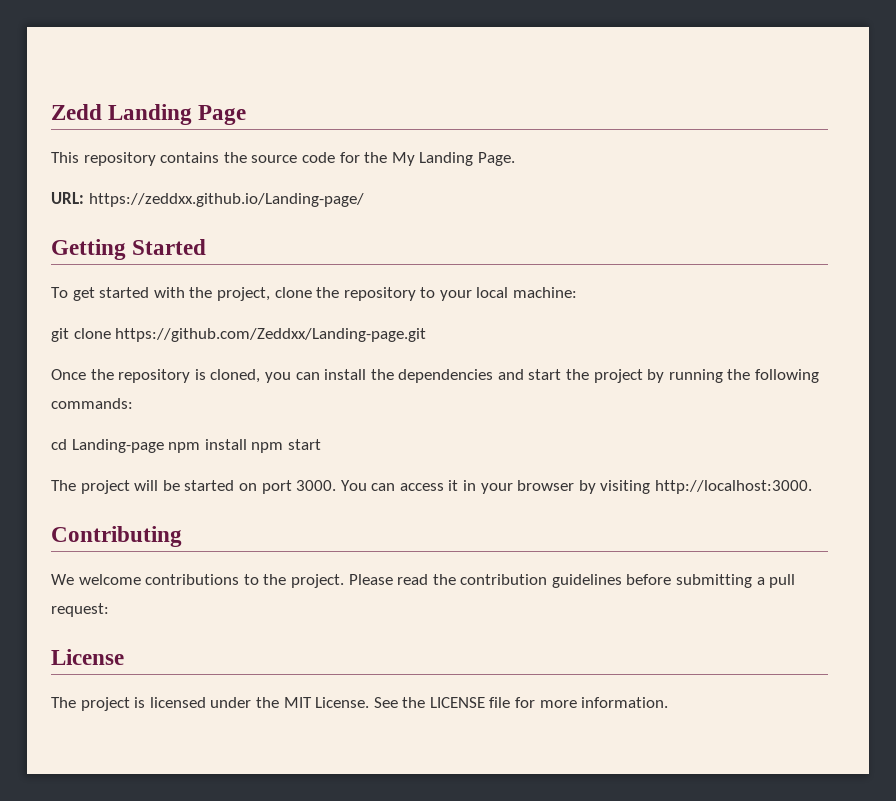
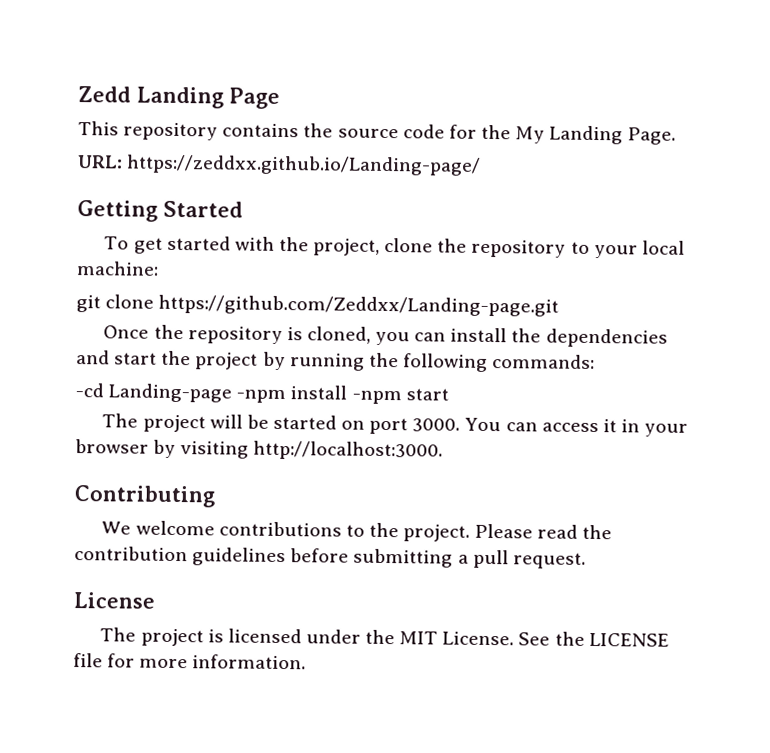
[51,439,284,453] cd Landing-page npm install npm -> [75,383,402,405] -cd Landing-page -npm install -npm
[51,603,109,617] request: -> [512,552,586,569] request.

